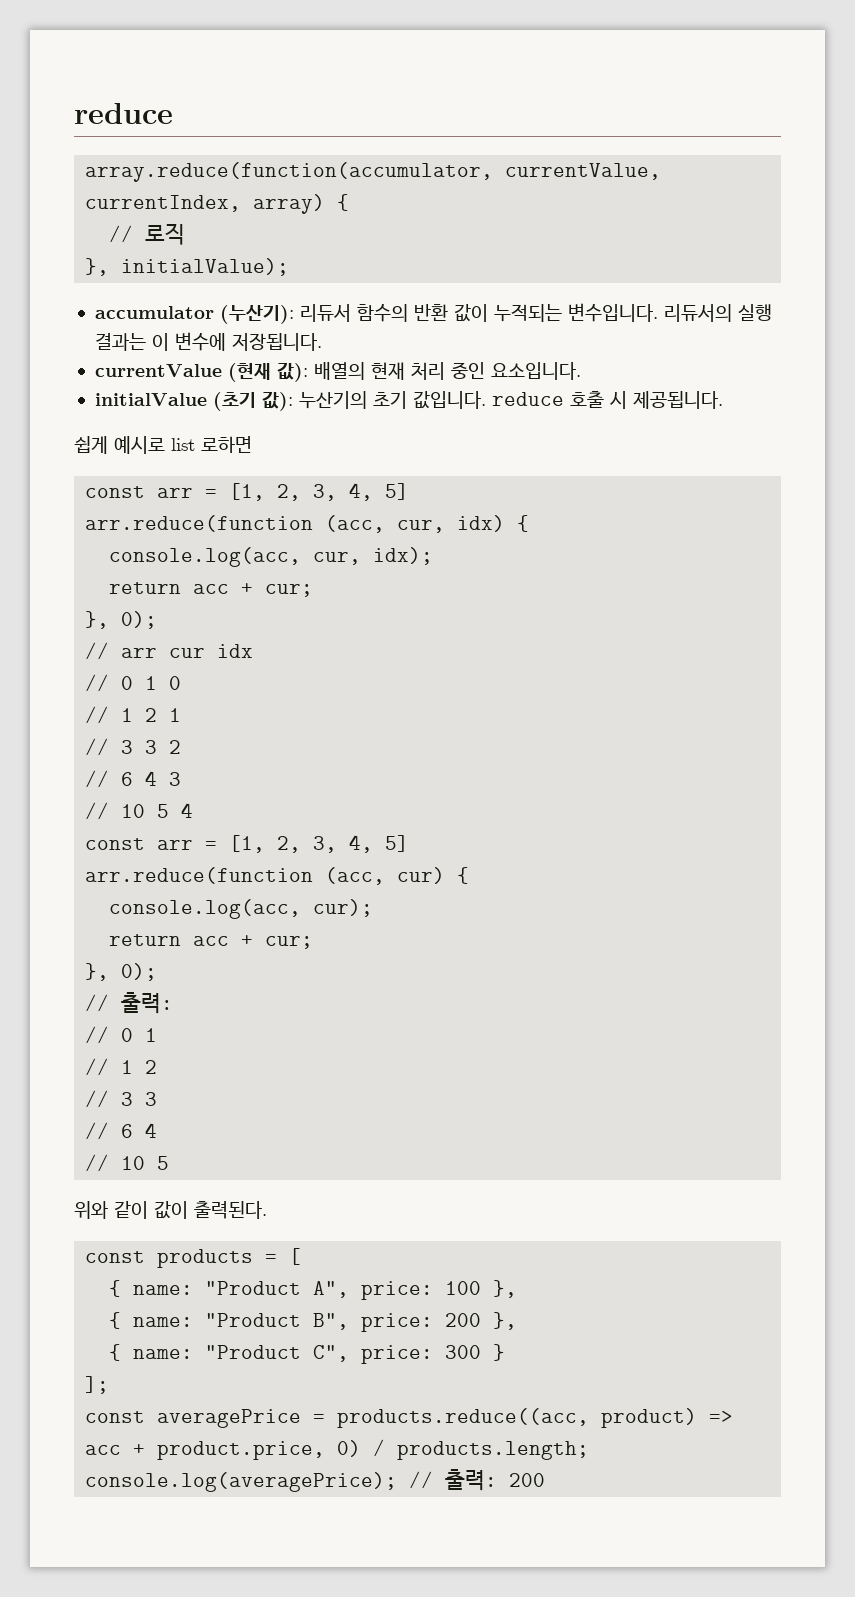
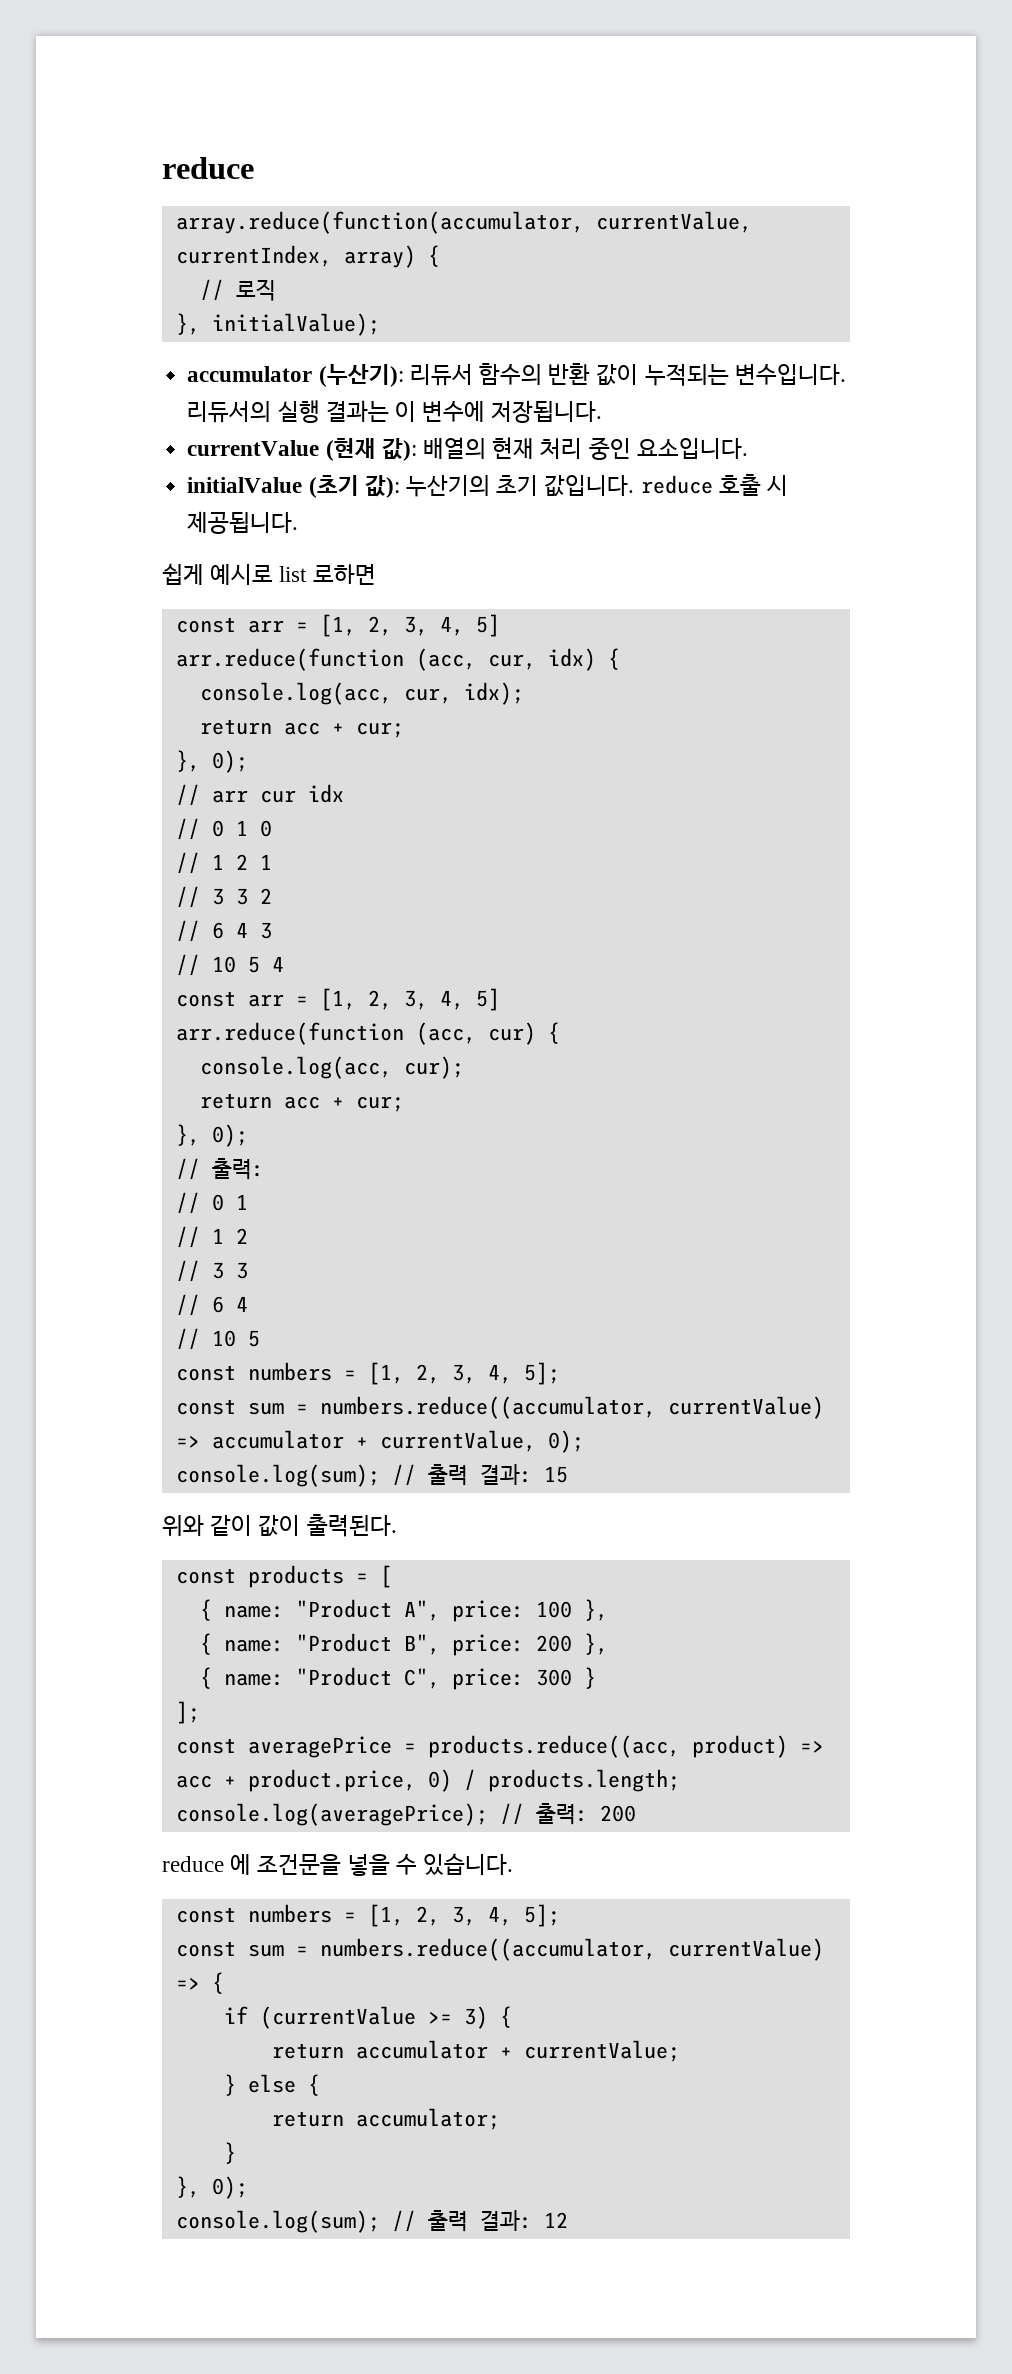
(170, 1163) none -> [175,1362,560,1385] [175,1396,824,1419] [175,1430,584,1453] [175,1464,568,1487] // const numbers = [1, 2, 3, 4, 5]; // const sum = numbers.reduce((accumulator, currentValue) => accumulator + currentValue, 0); // console.log(sum); // 출력 결과: 15
(546, 1480) none -> [162,1853,514,1876] [175,1904,560,1927] [175,1938,824,1961] [175,1972,224,1994] [223,2006,512,2029] [271,2040,680,2062] [223,2074,320,2096] [271,2108,500,2130] [223,2142,236,2164] [175,2176,248,2199] [175,2210,568,2233] // reduce 에 조건문을 넣을 수 있습니다. // const numbers = [1, 2, 3, 4, 5]; // const sum = numbers.reduce((accumulator, currentValue) => { // if (currentValue >= 3) { // return accumulator + currentValue; // } else { // return accumulator; // } // }, 0); // console.log(sum); // 출력 결과: 12

